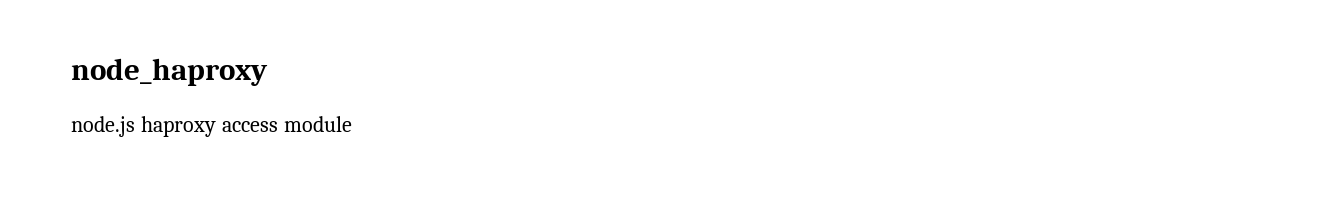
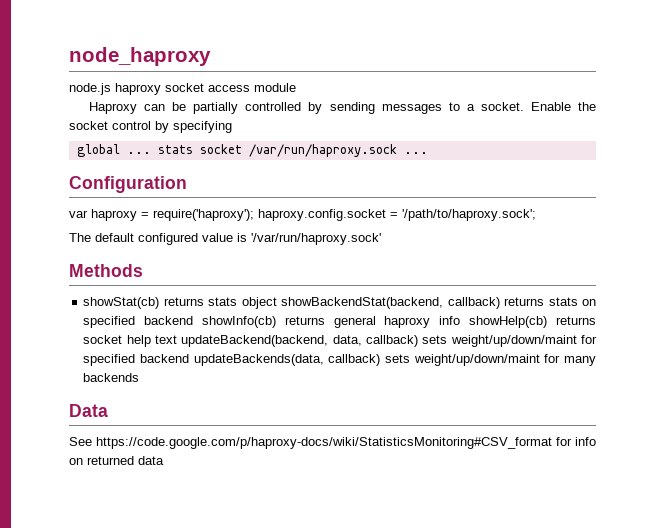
(216, 126) none -> [165,83,204,92] socket
(352, 124) none -> [89,102,596,114] [69,121,232,133] [76,144,428,157] [69,176,187,193] [69,209,536,221] [69,233,381,245] [69,264,143,277] [83,297,596,309] [83,316,596,328] [83,335,597,347] [83,354,596,366] [83,373,140,382] [69,404,108,417] [69,437,596,449] [69,456,164,465] // Haproxy can be partially controlled by sending messages to a socket. Enable the socket control by specifying // global ... stats socket /var/run/haproxy.sock ... // Configuration // var haproxy = require('haproxy'); haproxy.config.socket = '/path/to/haproxy.sock'; // The default configured value is '/var/run/haproxy.sock' // Methods // showStat(cb) returns stats object showBackendStat(backend, callback) returns stats on specified backend showInfo(cb) returns general haproxy info showHelp(cb) returns socket help text updateBackend(backend, data, callback) sets weight/up/down/maint for specified backend updateBackends(data, callback) sets weight/up/down/maint for many backends // Data // See https://code.google.com/p/haproxy-docs/wiki/StatisticsMonitoring#CSV_format for info on returned data

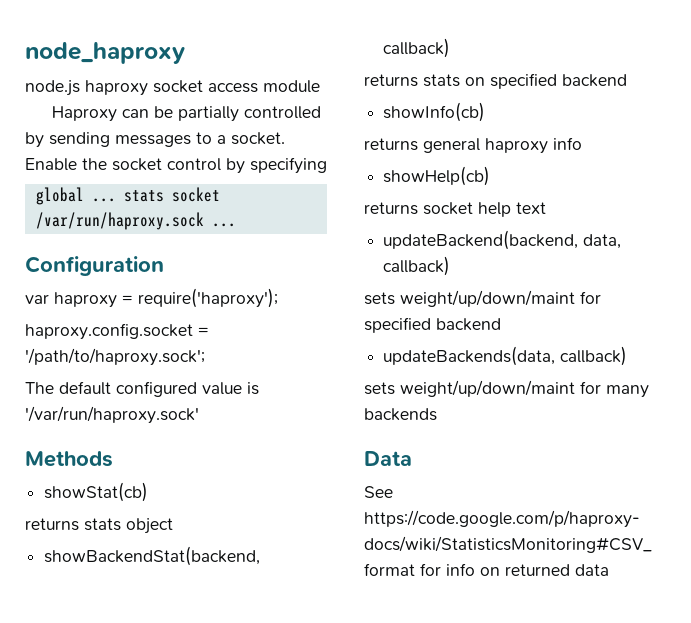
(254, 215) none -> (278, 298) //
(160, 303) none -> (149, 492) //
(277, 303) none -> (173, 526) //
(500, 303) none -> (451, 48) //
(194, 320) none -> (627, 80) //
(276, 322) none -> (486, 112) //
(461, 320) none -> (582, 143) //
(548, 322) none -> (491, 176) //
(177, 339) none -> (546, 208) //
(418, 341) none -> (451, 266) //
(189, 358) none -> (501, 324) //
(381, 360) none -> (628, 356) //

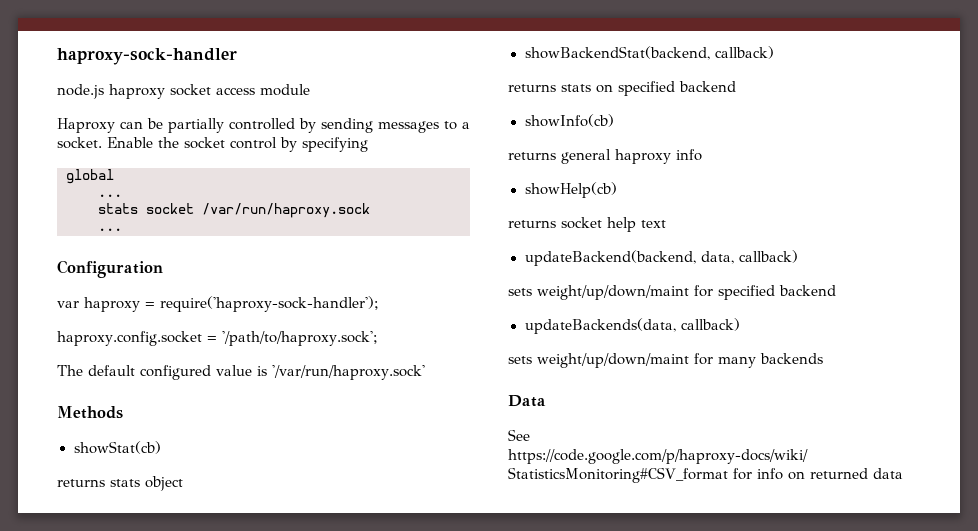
[25,42,185,64] node_haproxy -> [57,48,237,65] haproxy-sock-handler
[91,198,116,202] ... -> [98,194,122,197] // ... //
(204, 221) none -> (370, 210) //
[138,288,278,308] require('haproxy'); -> [160,296,379,312] require('haproxy-sock-handler');

